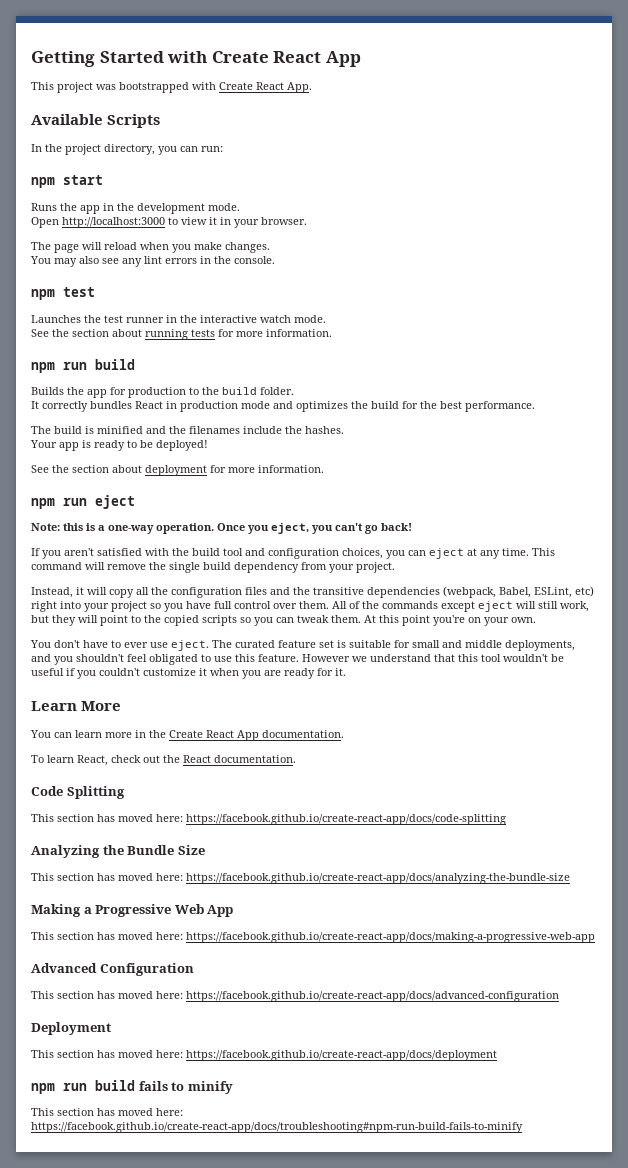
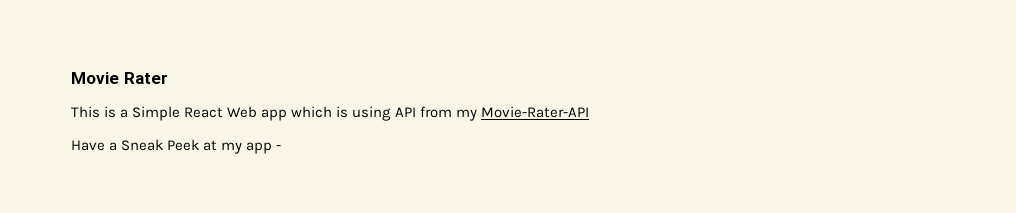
[31,51,361,67] [31,82,312,93] [31,114,161,128] [31,144,223,155] [31,175,103,188] [31,203,240,214] [31,217,307,228] [31,242,270,253] [30,256,275,267] [31,287,95,300] [31,315,326,323] [31,329,332,340] [31,359,135,373] [31,387,294,398] [31,401,535,412] [31,426,344,434] [30,440,208,451] [31,465,324,476] [31,495,135,509] [31,523,412,534] [31,548,555,559] [31,562,395,573] [31,586,594,598] [31,601,589,612] [31,615,536,626] [30,640,575,651] [31,654,564,665] [31,668,346,679] [31,701,122,711] [30,730,344,741] [31,755,296,766] [31,786,125,799] [31,814,506,825] [31,845,205,858] [31,873,570,884] [31,904,234,917] [31,932,595,943] [31,963,194,976] [31,991,559,1002] [31,1022,111,1035] [31,1050,497,1061] [31,1080,233,1094] [31,1108,183,1116] [31,1122,523,1133] Getting Started with Create React App // This project was bootstrapped with Create React App. // Available Scripts // In the project directory, you can run: // npm start // Runs the app in the development mode. // Open http://localhost:3000 to view it in your browser. // The page will reload when you make changes. // You may also see any lint errors in the console. // npm test // Launches the test runner in the interactive watch mode. // See the section about running tests for more information. // npm run build // Builds the app for production to the build folder. // It correctly bundles React in production mode and optimizes the build for the best performance. // The build is minified and the filenames include the hashes. // Your app is ready to be deployed! // See the section about deployment for more information. // npm run eject // Note: this is a one-way operation. Once you eject, you can't go back! // If you aren't satisfied with the build tool and configuration choices, you can eject at any time. This command will remove the single build dependency from your project. // Instead, it will copy all the configuration files and the transitive dependencies (webpack, Babel, ESLint, etc) right into your project so you have full control over them. All of the commands except eject will still work, but they will point to the copied scripts so you can tweak them. At this point you're on your own. // You don't have to ever use eject. The curated feature set is suitable for small and middle deployments, and you shouldn't feel obligated to use this feature. However we understand that this tool wouldn't be useful if you couldn't customize it when you are ready for it. // Learn More // You can learn more in the Create React App documentation. // To learn React, check out the React documentation. // Code Splitting // This section has moved here: https://facebook.github.io/create-react-app/docs/code-splitting // Analyzing the Bundle Size // This section has moved here: https://facebook.github.io/create-react-app/docs/analyzing-the-bundle-size // Making a Progressive Web App // This section has moved here: https://facebook.github.io/create-react-app/docs/making-a-progressive-web-app // Advanced Configuration // This section has moved here: https://facebook.github.io/create-react-app/docs/advanced-configuration // Deployment // This section has moved here: https://facebook.github.io/create-react-app/docs/deployment // npm run build fails to minify // This section has moved here: https://facebook.github.io/create-react-app/docs/troubleshooting#npm-run-build-fails-to-minify -> [71,72,168,84] [71,106,589,121] [71,139,282,154] Movie Rater // This is a Simple React Web app which is using API from my Movie-Rater-API // Have a Sneak Peek at my app -

